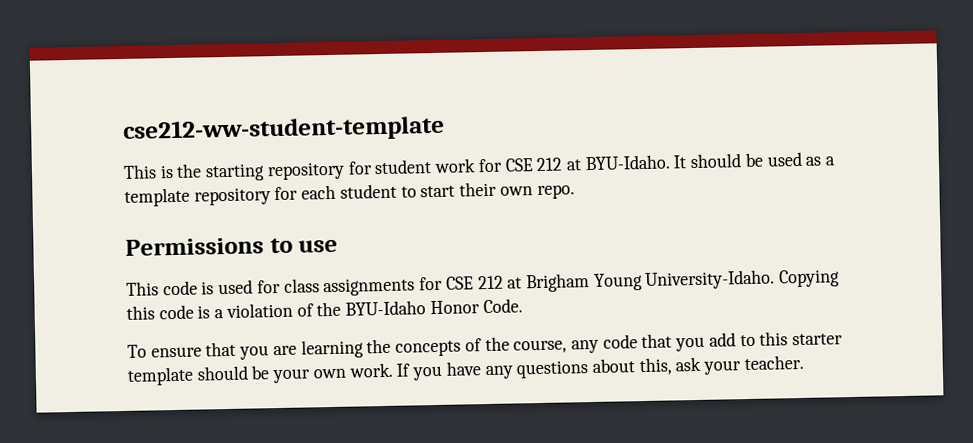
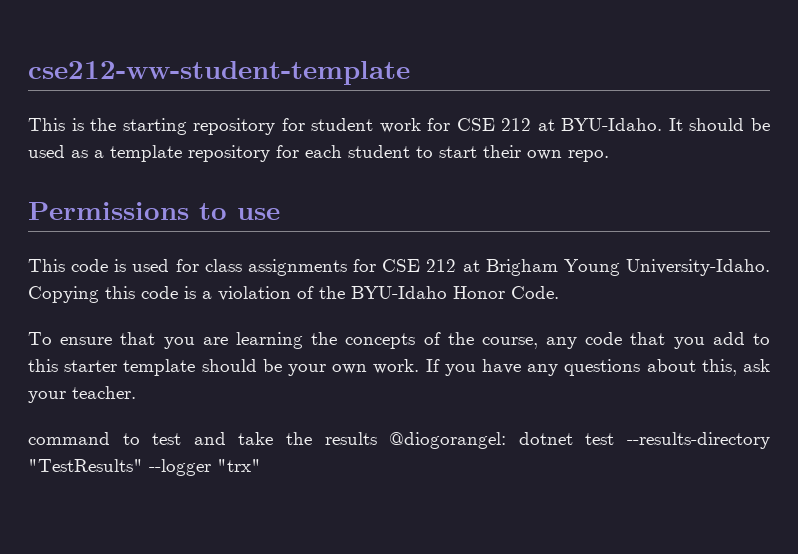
(804, 362) none -> [28,432,771,449] [28,459,261,476] // command to test and take the results @diogorangel: dotnet test --results-directory "TestResults" --logger "trx"

